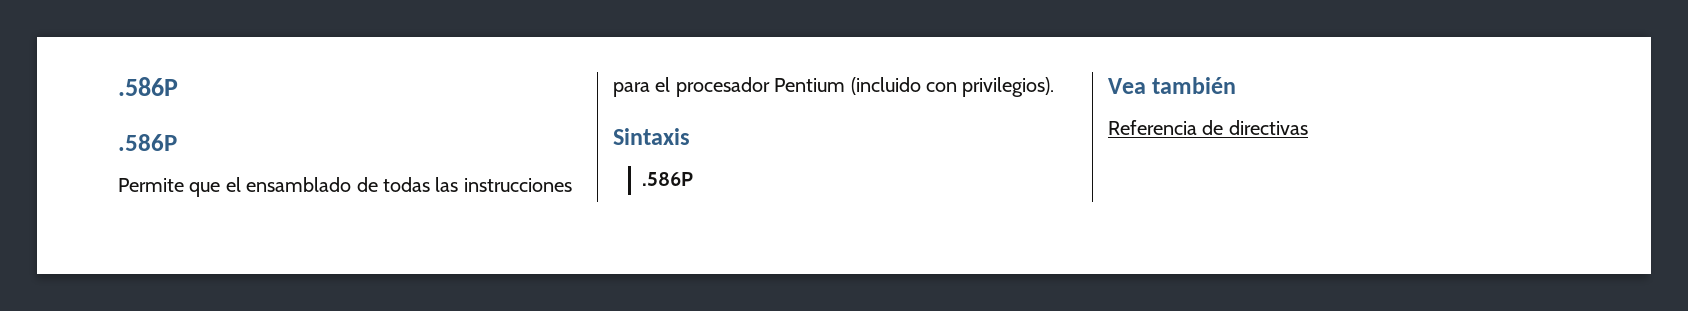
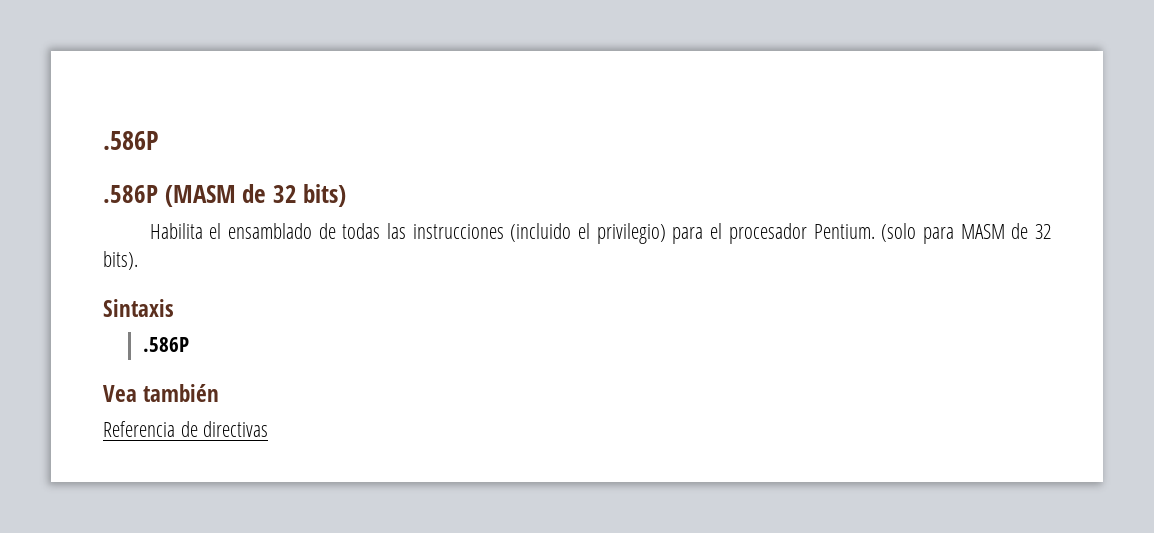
[118,178,221,197] // Permite que -> [164,184,347,207] [149,223,203,239] (MASM de 32 bits) // Habilita
[613,77,1055,97] para el procesador Pentium (incluido con privilegios). -> [510,223,1051,244] [103,251,138,270] (incluido el privilegio) para el procesador Pentium. (solo para MASM de 32 bits).

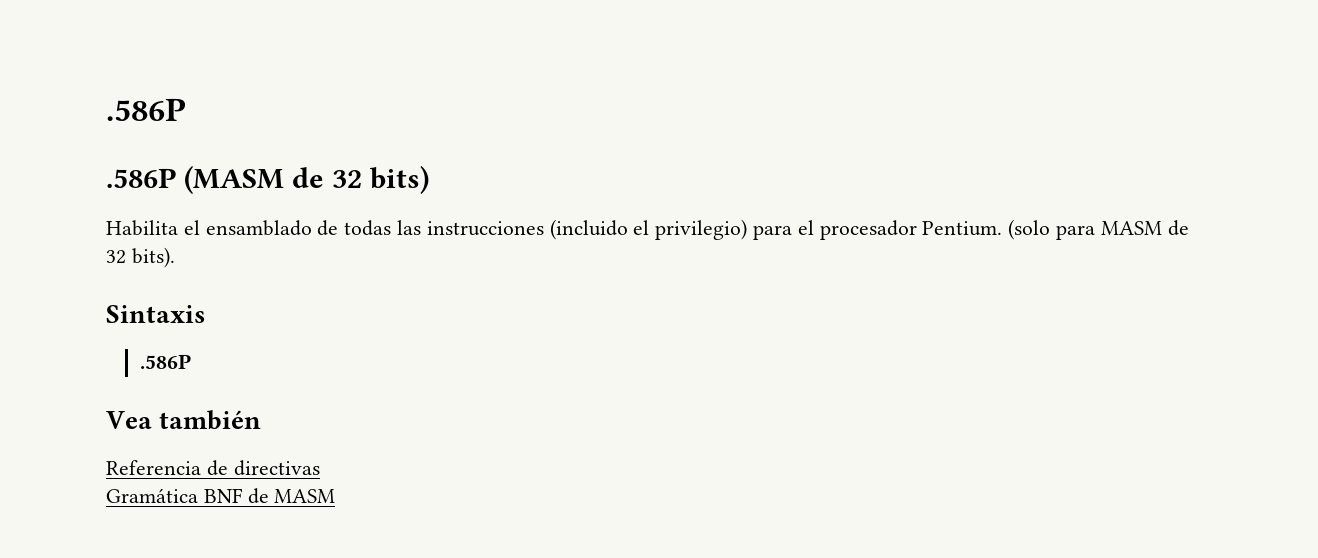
(269, 429) none -> [106,488,336,504] // Gramática BNF de MASM

